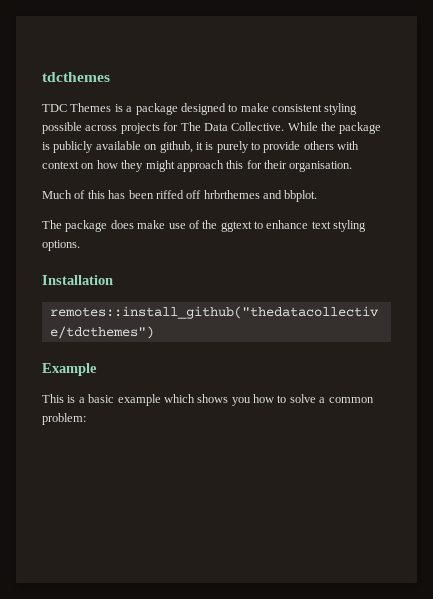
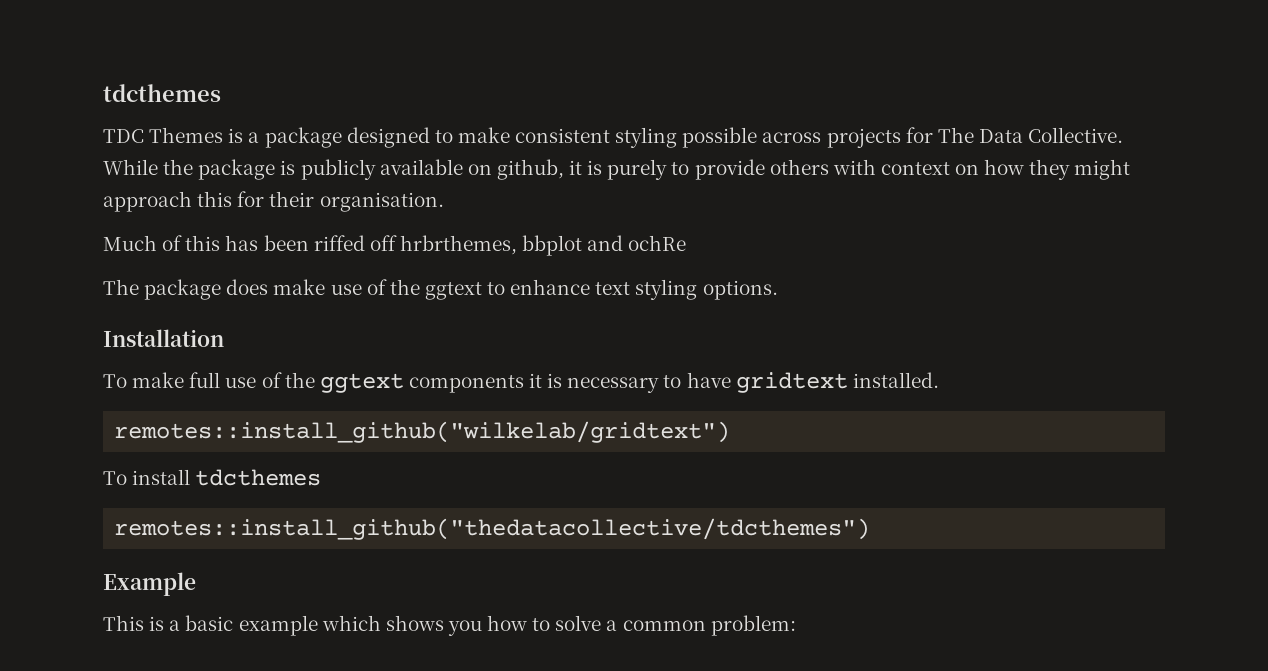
[203,190,318,202] hrbrthemes and bbplot. -> [399,235,687,256] hrbrthemes, bbplot and ochRe
(113, 280) none -> [103,372,939,393] [114,421,731,443] [103,469,322,486] // To make full use of the ggtext components it is necessary to have gridtext installed. // remotes::install_github("wilkelab/gridtext") // To install tdcthemes

